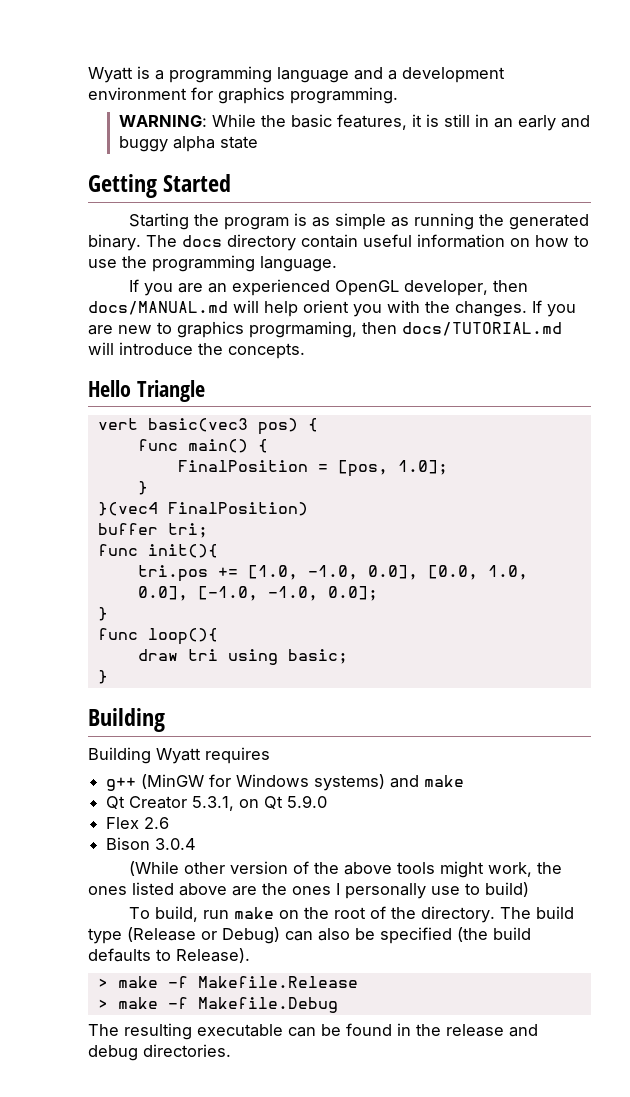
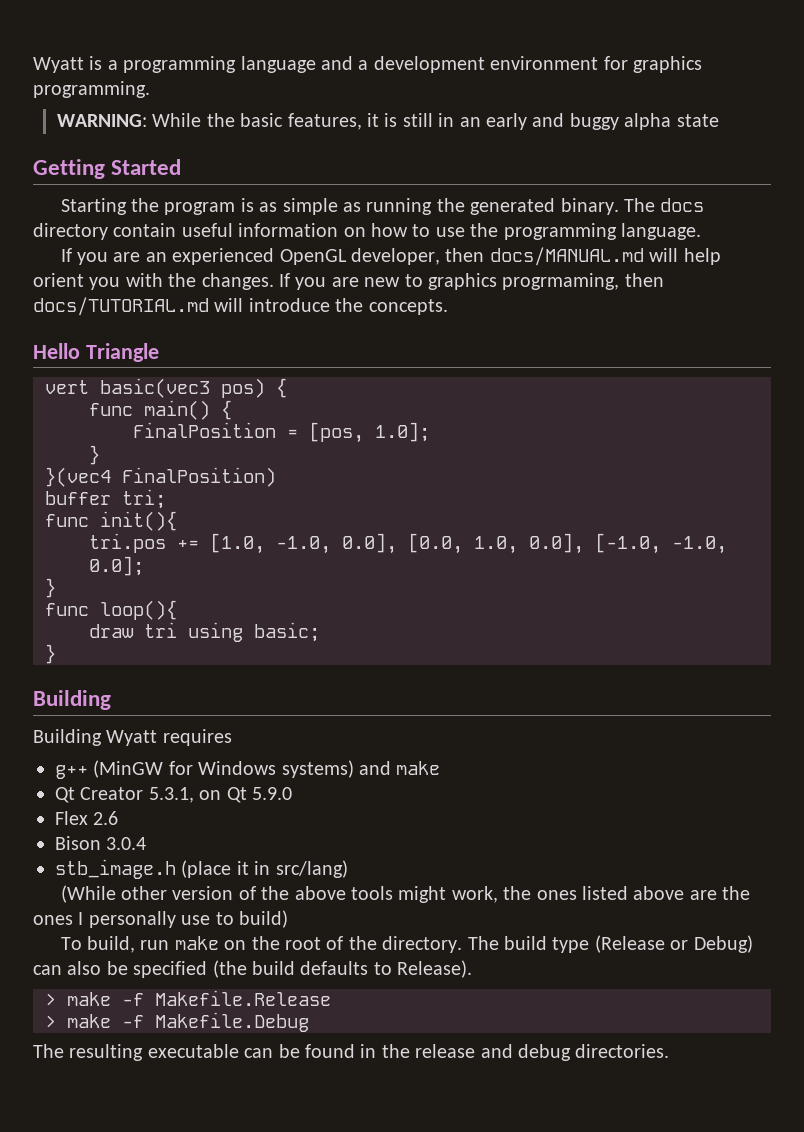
(197, 844) none -> [55,859,348,879] // stb_image.h (place it in src/lang)

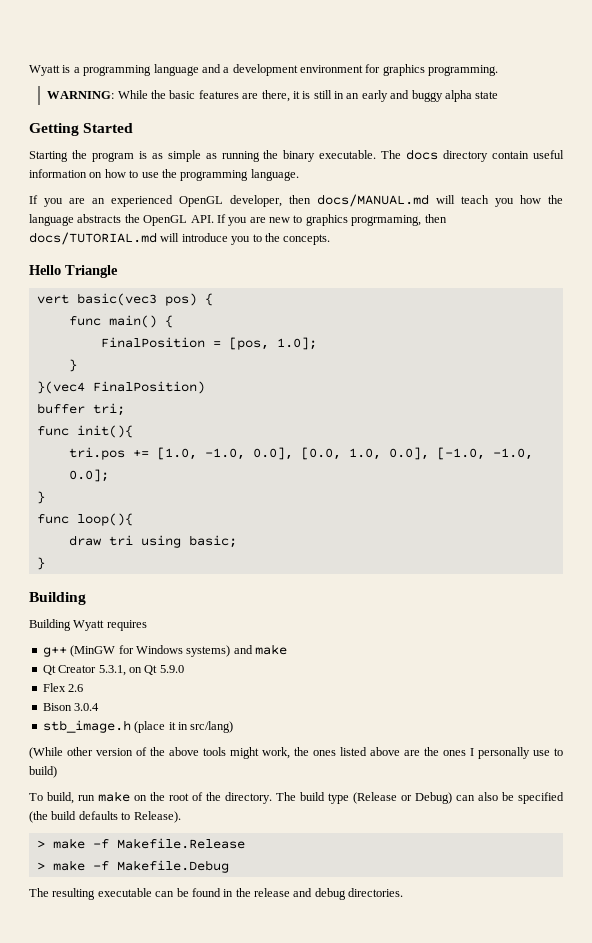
[287,113,362,130] features, -> [198,90,290,102] features are there,
[470,198,619,215] generated binary. -> [283,150,377,162] binary executable.
[683,248,721,265] [33,273,274,290] help orient you with the changes. -> [461,195,563,207] [29,214,214,226] teach you how the language abstracts the OpenGL API.
(330, 305) none -> [231,234,262,245] you to

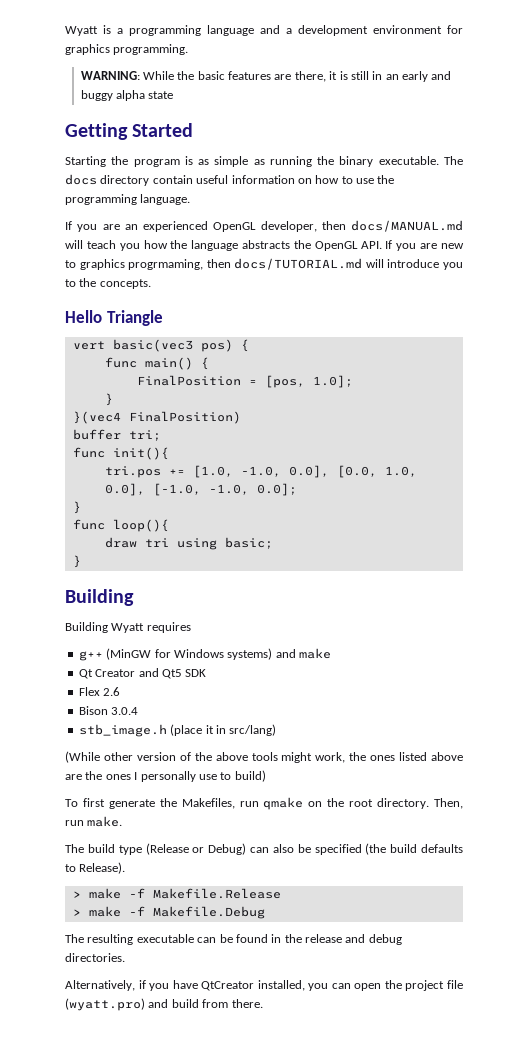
[98,665,184,676] 5.3.1, on Qt 5.9.0 -> [138,668,207,679] and Qt5 SDK
[47,791,272,804] build, run make on the root of the directory. -> [82,797,464,810] [65,816,123,827] first generate the Makefiles, run qmake on the root directory. Then, run make. //
(404, 892) none -> [65,980,464,991] [65,998,263,1011] // Alternatively, if you have QtCreator installed, you can open the project file (wyatt.pro) and build from there.

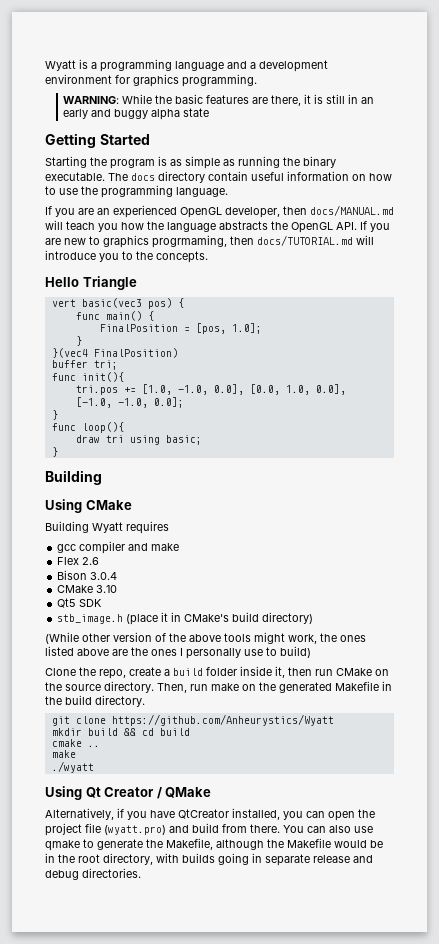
(134, 597) none -> [45,499,132,513] // Using CMake
[78,648,331,661] [78,668,207,679] g++ (MinGW for Windows systems) and make // Qt Creator and Qt5 SDK -> [57,541,180,554] gcc compiler and make
(139, 711) none -> [57,585,118,593] [57,598,103,608] // CMake 3.10 // Qt5 SDK
[229,724,277,736] src/lang) -> [184,612,314,624] CMake's build directory)
[65,797,374,810] To first generate the Makefiles, run qmake on the root -> [45,666,389,679] [45,682,101,691] Clone the repo, create a build folder inside it, then run CMake on the source
[87,816,123,827] [65,843,463,855] [65,862,126,874] [72,888,281,899] [72,906,265,919] [65,934,402,945] [65,953,125,962] make. // The build type (Release or Debug) can also be specified (the build defaults to Release). // > make -f Makefile.Release // > make -f Makefile.Debug // The resulting executable can be found in the release and debug directories. -> [211,681,392,693] [45,695,145,707] [51,714,334,726] [51,728,190,736] [51,739,100,747] [51,750,76,758] [51,761,94,773] [45,786,212,800] make on the generated Makefile in the build directory. // git clone https://github.com/Anheurystics/Wyatt // mkdir build && cd build // cmake .. // make // ./wyatt // Using Qt Creator / QMake
(263, 1003) none -> [283,825,373,833] [45,838,383,851] [45,853,373,866] [45,868,141,880] You can also use qmake to generate the Makefile, although the Makefile would be in the root directory, with builds going in separate release and debug directories.

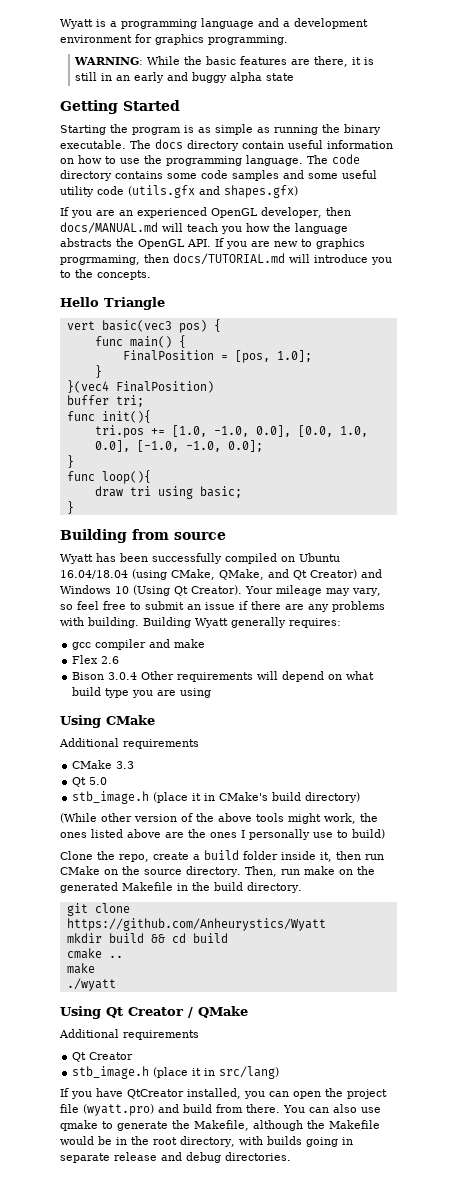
(228, 192) none -> [307,154,360,164] [60,170,377,181] [60,185,298,198] The code directory contains some code samples and some useful utility code (utils.gfx and shapes.gfx)
[45,499,132,513] [45,521,169,534] // Using CMake // Building Wyatt requires -> [132,529,226,540] [60,553,340,564] [60,569,382,580] [60,585,381,596] [60,601,385,612] [60,617,341,628] from source // Wyatt has been successfully compiled on Ubuntu 16.04/18.04 (using CMake, QMake, and Qt Creator) and Windows 10 (Using Qt Creator). Your mileage may vary, so feel free to submit an issue if there are any problems with building. Building Wyatt generally requires:
[57,585,118,593] [57,598,103,608] // CMake 3.10 // Qt5 SDK -> [141,671,375,682] [72,687,212,698] [60,715,155,728] [59,738,199,749] [72,760,135,769] [72,777,108,787] Other requirements will depend on what build type you are using // Using CMake // Additional requirements // CMake 3.3 // Qt 5.0
[45,808,124,820] Alternatively, if -> [59,1029,199,1040] [72,1052,134,1062] [72,1066,280,1079] [60,1088,69,1097] Additional requirements // Qt Creator // stb_image.h (place it in src/lang) // If

